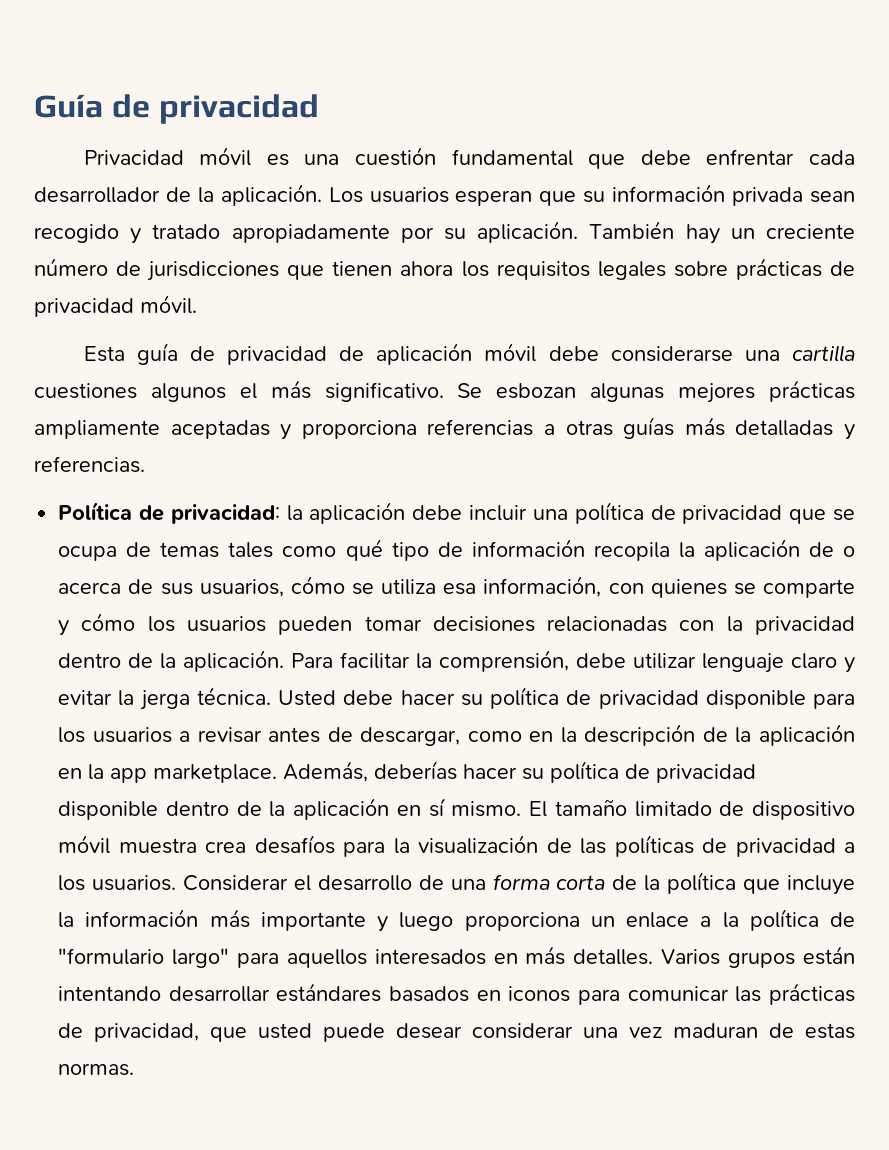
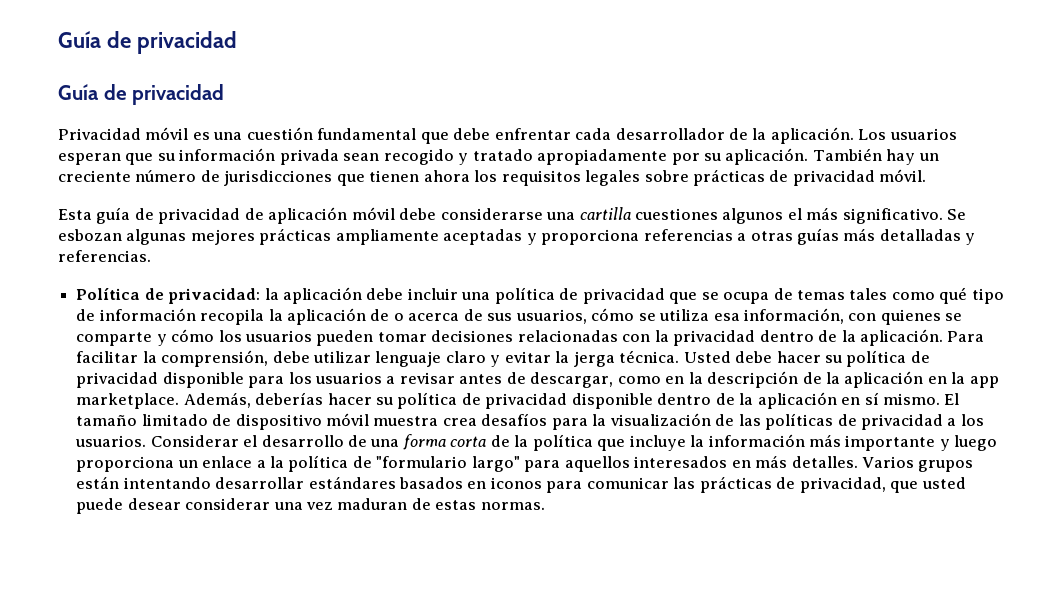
[34,94,319,124] Guía de privacidad -> [58,31,237,54] [58,84,225,105] Guía de privacidad // Guía de privacidad

